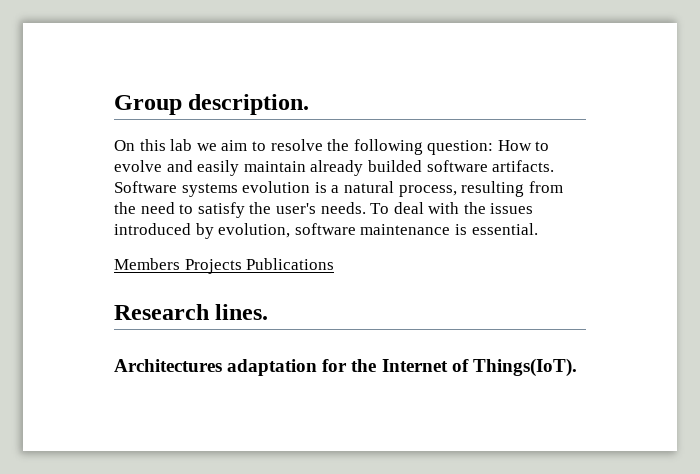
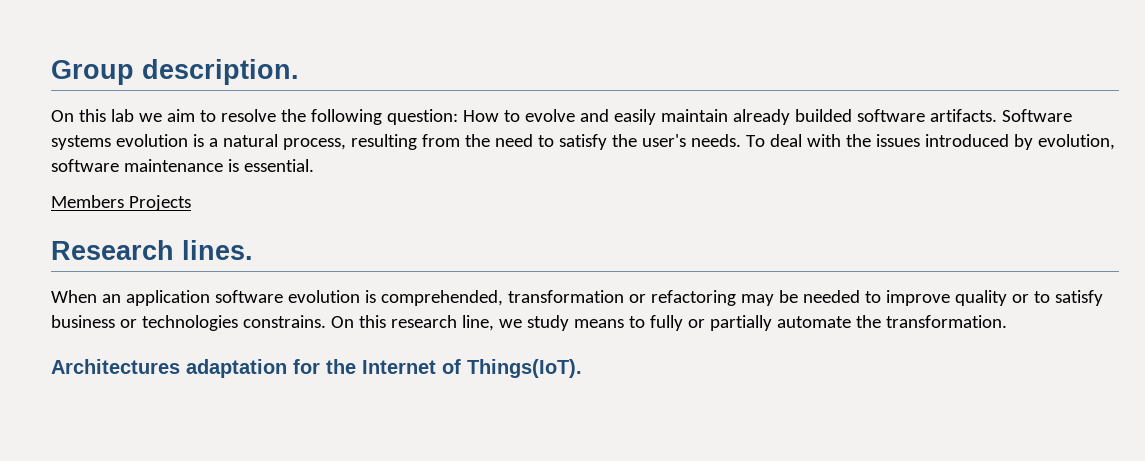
[246,258,335,270] Publications -> (191, 203) none
(269, 312) none -> [51,290,1103,306] [51,315,1007,331] // When an application software evolution is comprehended, transformation or refactoring may be needed to improve quality or to satisfy business or technologies constrains. On this research line, we study means to fully or partially automate the transformation.

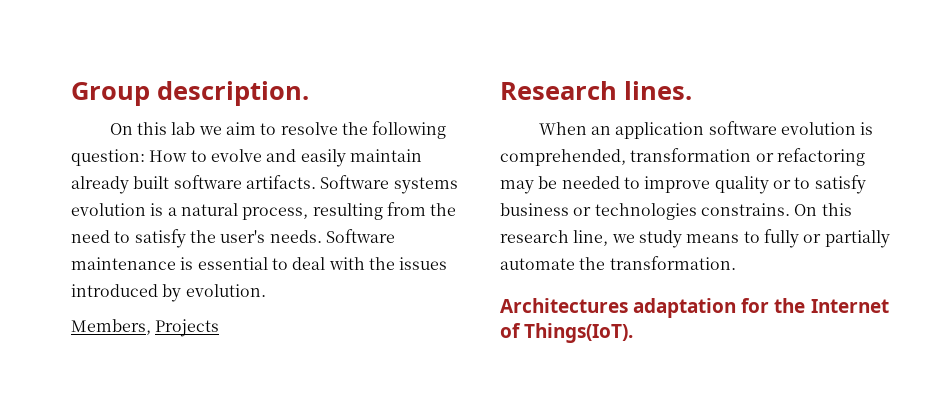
[794,109,852,122] builded -> [133,176,170,189] built
[745,135,765,147] To -> [325,229,395,243] [71,257,288,270] Software maintenance is essential to
[1037,134,1115,150] [51,159,314,172] [51,195,124,208] evolution, software maintenance is essential. // Members -> [185,284,266,297] [71,319,151,335] evolution. // Members,

